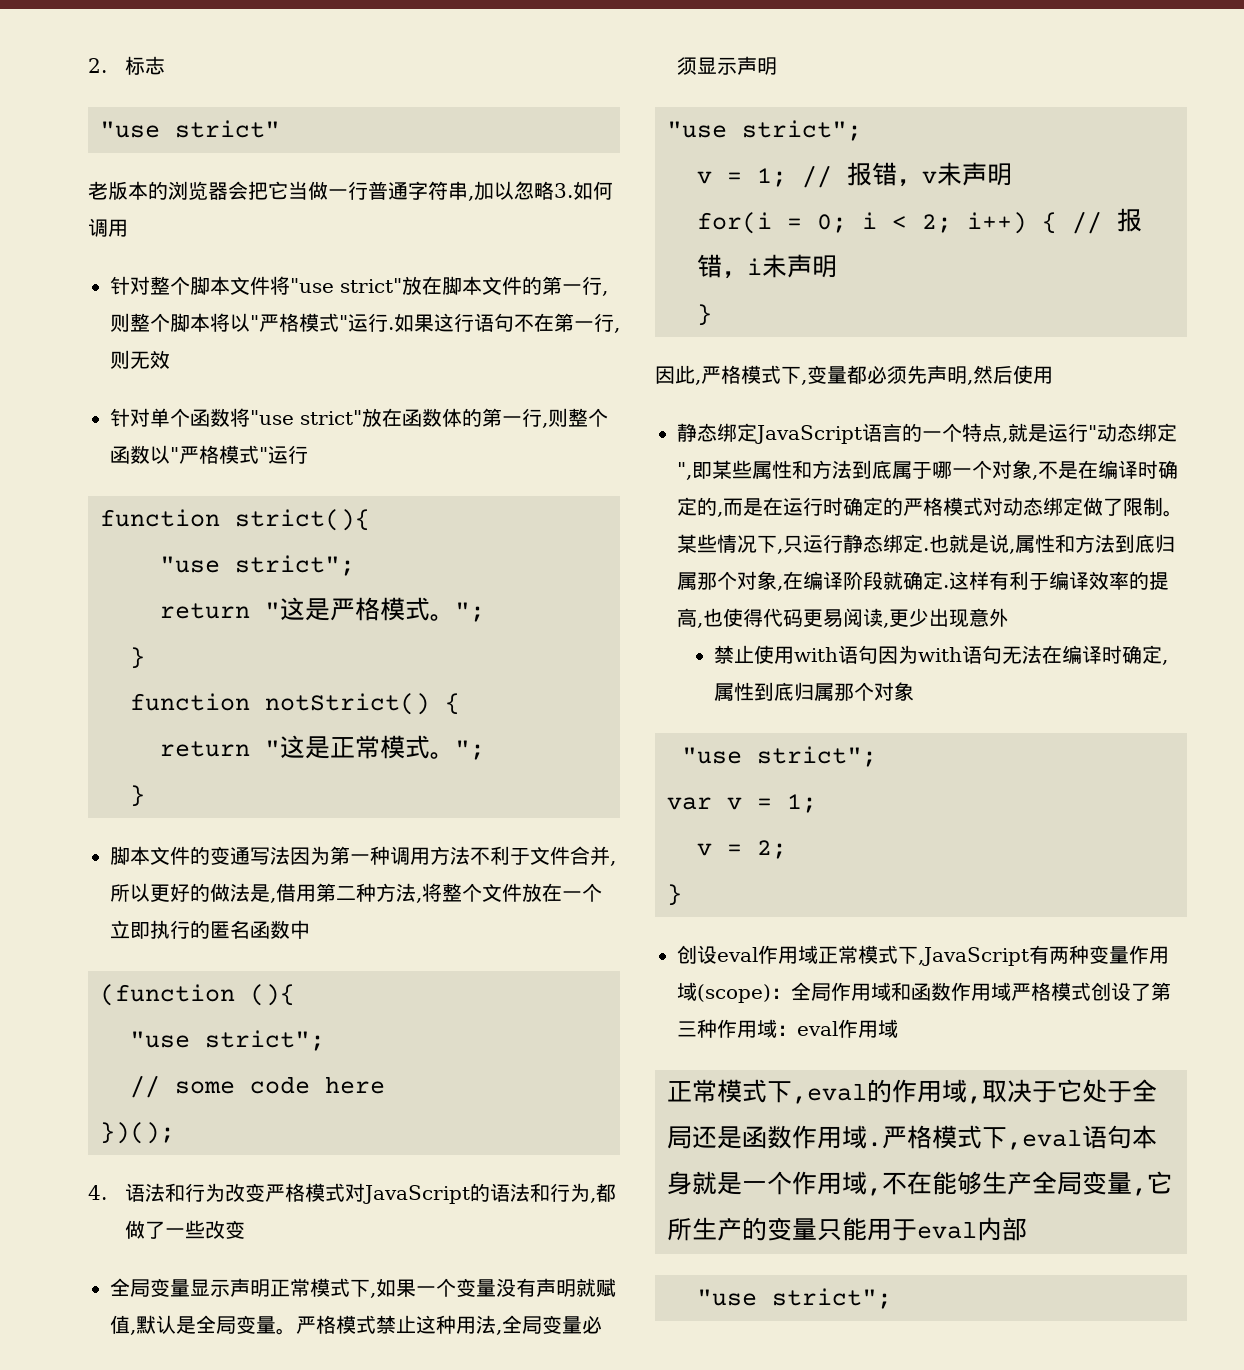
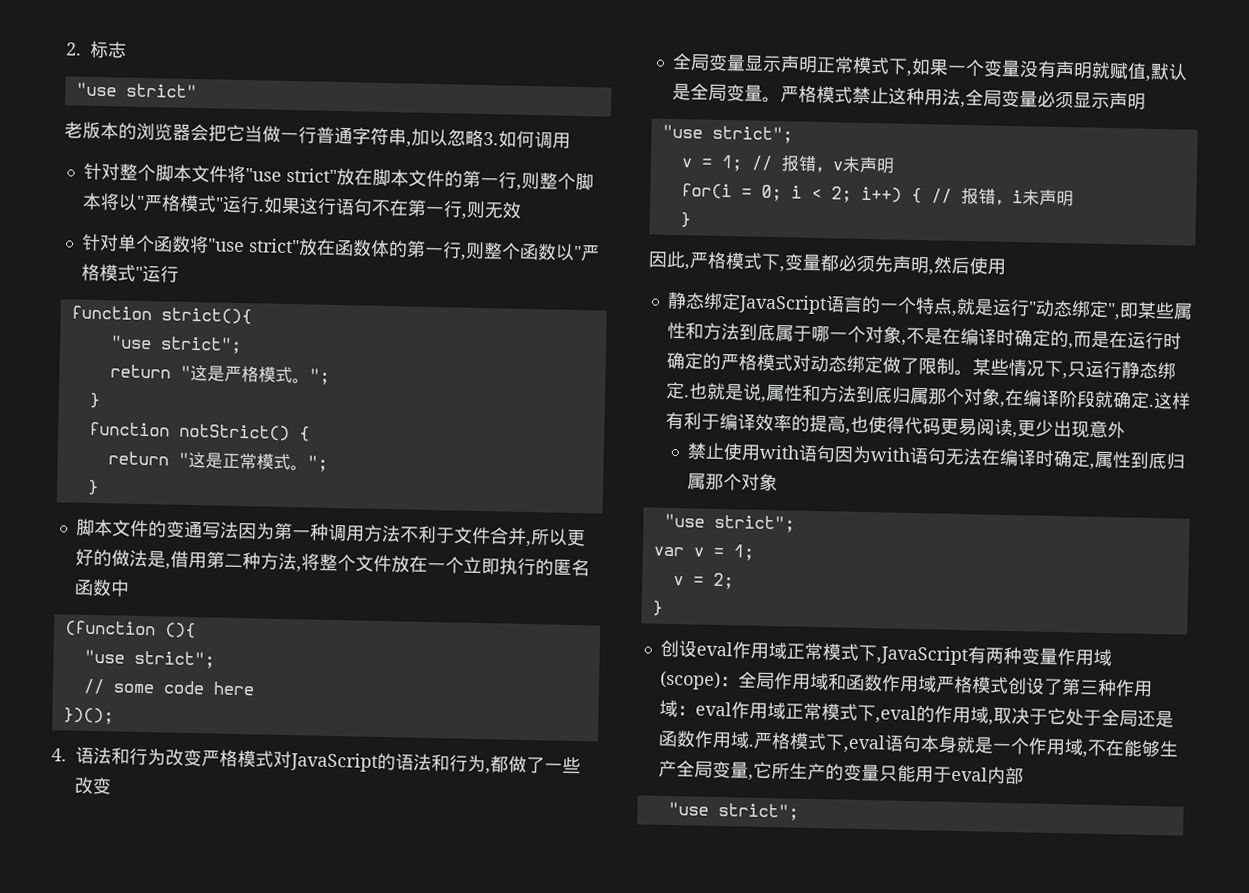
(898, 1028) // -> (786, 711) none

